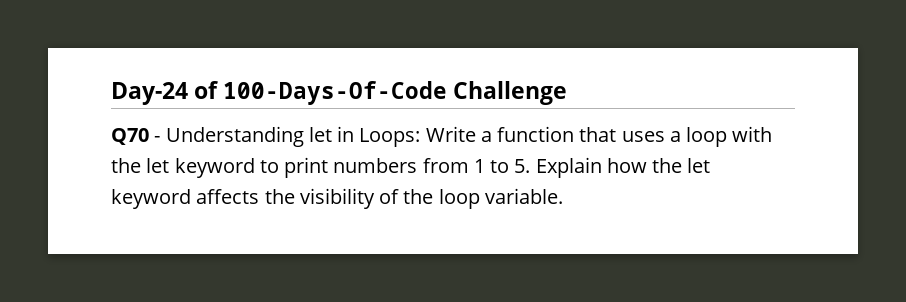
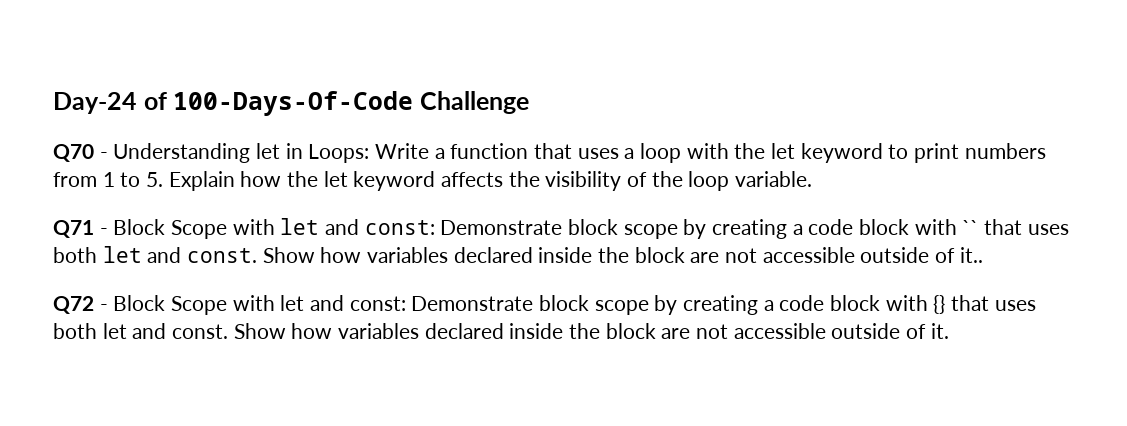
(563, 196) none -> [53,218,1069,239] [53,246,983,263] [53,295,1036,315] [53,323,949,339] // Q71 - Block Scope with let and const: Demonstrate block scope by creating a code block with `` that uses both let and const. Show how variables declared inside the block are not accessible outside of it.. // Q72 - Block Scope with let and const: Demonstrate block scope by creating a code block with {} that uses both let and const. Show how variables declared inside the block are not accessible outside of it.

